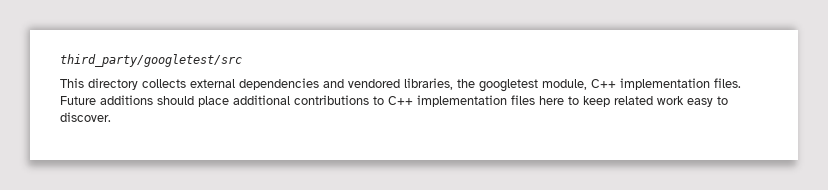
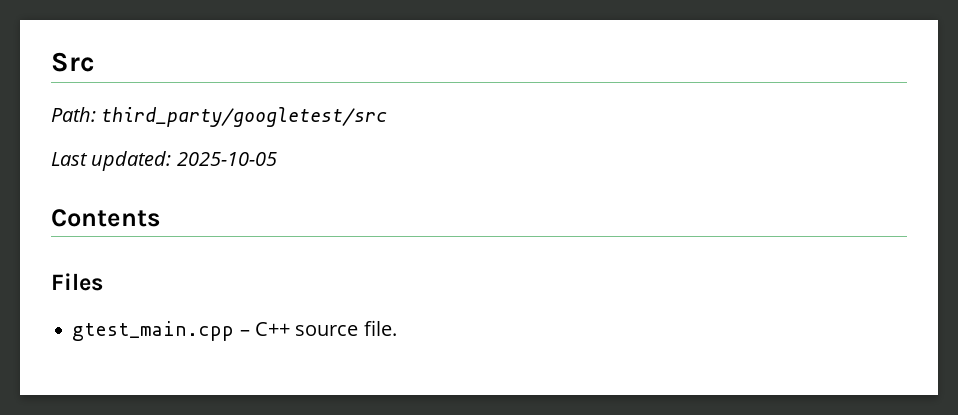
(60, 60) none -> [51,52,95,72] [51,107,96,122] Src // Path:
[60,78,741,92] [60,95,728,107] [60,112,111,122] This directory collects external dependencies and vendored libraries, the googletest module, C++ implementation files. Future additions should place additional contributions to C++ implementation files here to keep related work easy to discover. -> [51,151,277,171] [51,209,160,227] [51,273,103,291] [72,320,397,341] Last updated: 2025-10-05 // Contents // Files // gtest_main.cpp – C++ source file.

